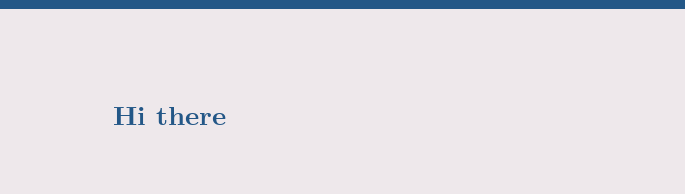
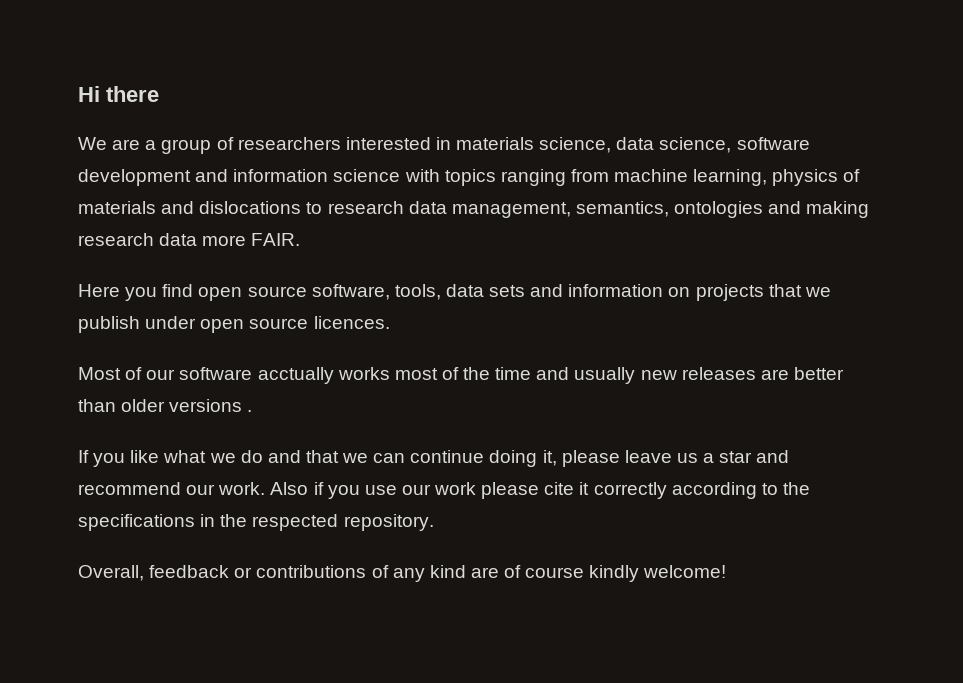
(226, 116) none -> [78,137,810,154] [78,169,861,186] [78,201,870,218] [78,233,301,246] [78,284,831,301] [78,316,390,333] [78,367,844,384] [78,399,253,412] [78,450,790,467] [78,482,810,499] [78,514,434,531] [78,565,727,582] // We are a group of researchers interested in materials science, data science, software development and information science with topics ranging from machine learning, physics of materials and dislocations to research data management, semantics, ontologies and making research data more FAIR. // Here you find open source software, tools, data sets and information on projects that we publish under open source licences. // Most of our software acctually works most of the time and usually new releases are better than older versions . // If you like what we do and that we can continue doing it, please leave us a star and recommend our work. Also if you use our work please cite it correctly according to the specifications in the respected repository. // Overall, feedback or contributions of any kind are of course kindly welcome!

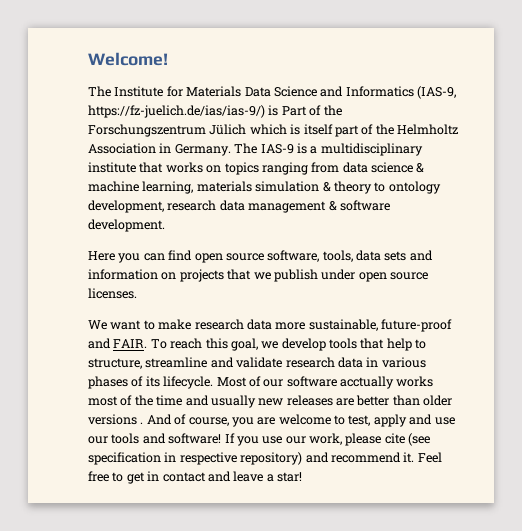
[78,86,159,102] [78,137,810,154] [78,169,861,186] [78,201,870,218] [78,233,301,246] Hi there // We are a group of researchers interested in materials science, data science, software development and information science with topics ranging from machine learning, physics of materials and dislocations to research data management, semantics, ontologies and making research data more FAIR. -> [88,52,168,66] [88,86,456,99] [88,105,342,118] [88,124,458,137] [88,143,423,156] [88,162,425,175] [88,181,441,194] [88,200,390,213] [88,219,165,232] Welcome! // The Institute for Materials Data Science and Informatics (IAS-9, https://fz-juelich.de/ias/ias-9/) is Part of the Forschungszentrum Jülich which is itself part of the Helmholtz Association in Germany. The IAS-9 is a multidisciplinary institute that works on topics ranging from data science & machine learning, materials simulation & theory to ontology development, research data management & software development.
(158, 294) none -> [143,253,165,261] can
[313,316,390,329] licences. // -> [88,288,137,299] [88,319,452,332] [88,338,427,351] [88,357,426,369] [88,376,214,389] licenses. // We want to make research data more sustainable, future-proof and FAIR. To reach this goal, we develop tools that help to structure, streamline and validate research data in various phases of its lifecycle.
[78,450,790,467] [78,482,324,495] // If you like what we do and that we can continue doing it, please leave us a star and recommend our work. Also if -> [146,414,455,427] [88,433,235,444] And of course, you are welcome to test, apply and use our tools and software! If
[434,482,477,495] work -> [309,433,342,445] work,
[579,482,810,499] [78,514,434,531] [78,565,727,582] it correctly according to the specifications in the respected repository. // Overall, feedback or contributions of any kind are of course kindly welcome! -> [408,433,431,446] [88,452,442,465] [88,471,302,484] (see specification in respective repository) and recommend it. Feel free to get in contact and leave a star!

